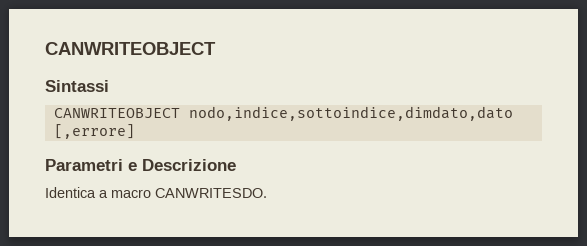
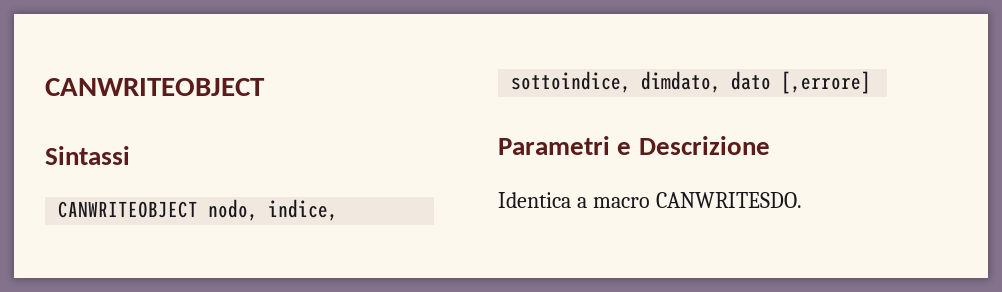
[188,106,513,121] nodo,indice,sottoindice,dimdato,dato -> [208,199,339,221] [511,71,772,93] nodo, indice, sottoindice, dimdato, dato

